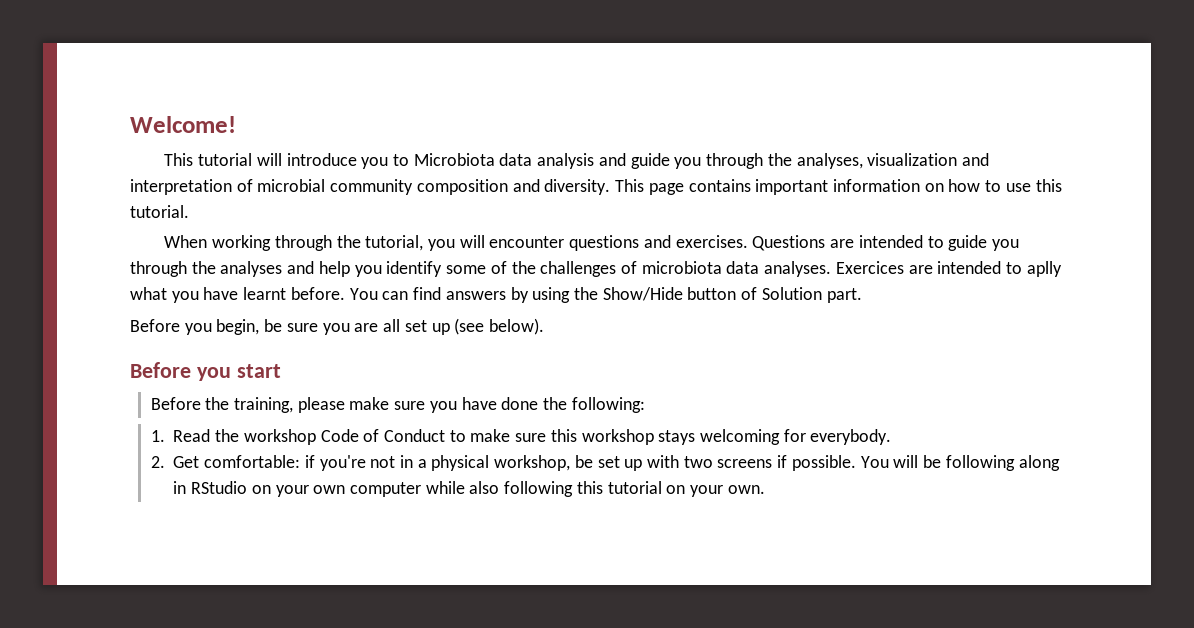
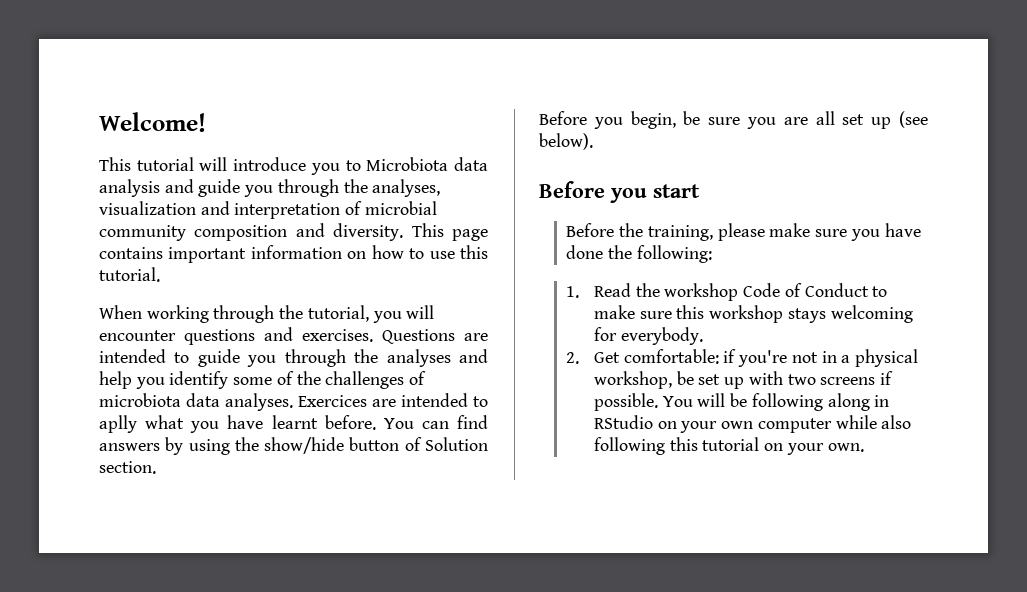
[602,287,683,301] Show/Hide -> [264,437,345,454] show/hide
[826,288,862,303] part. -> [99,461,156,474] section.

